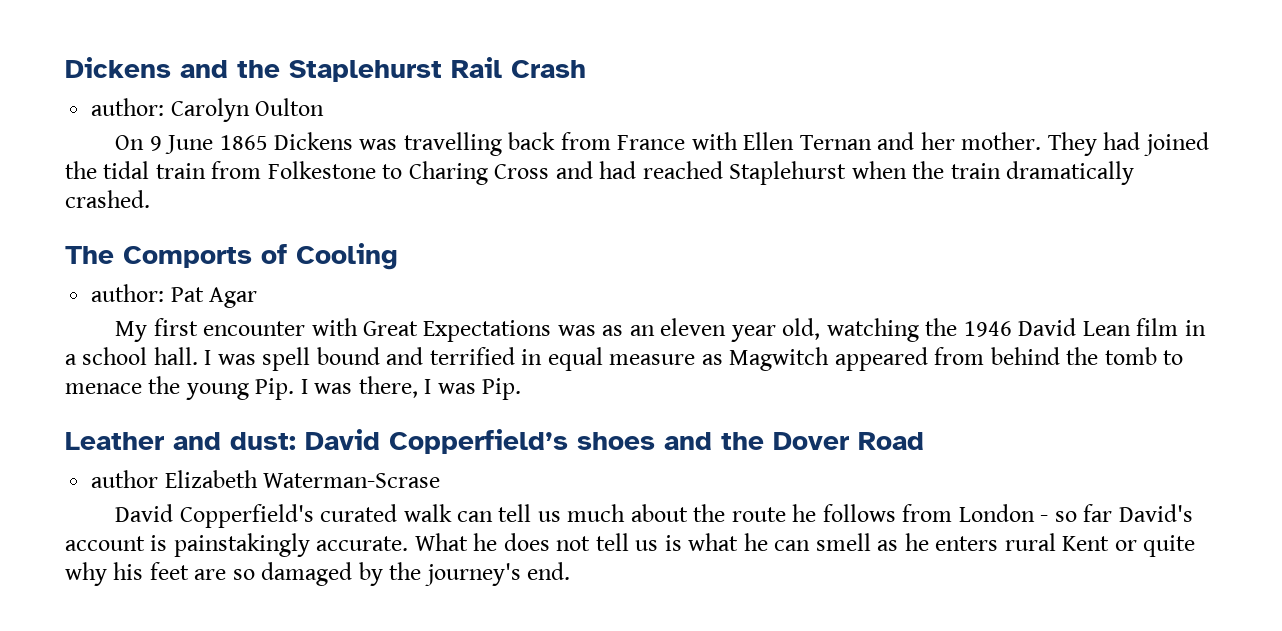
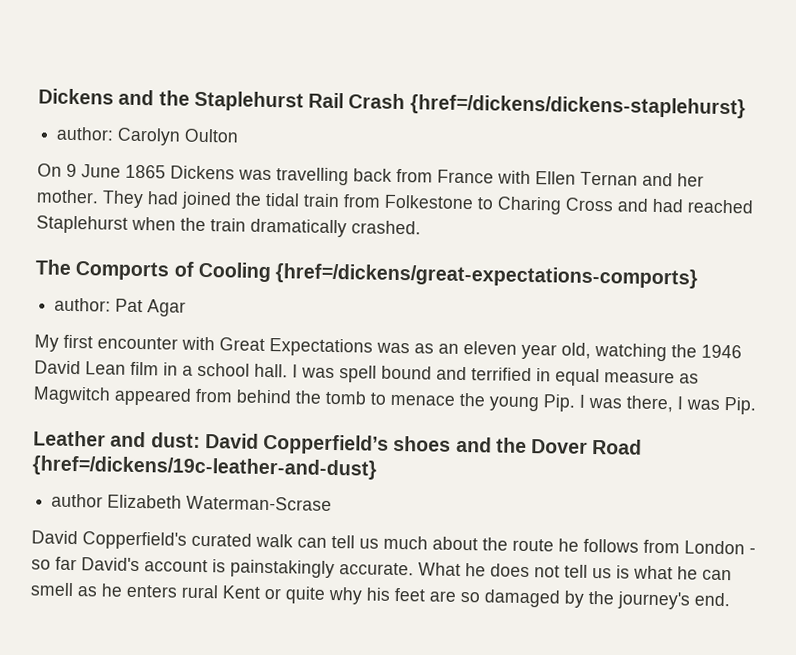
(586, 69) none -> [409,94,746,119] {href=/dickens/dickens-staplehurst}
(398, 256) none -> [275,263,699,289] {href=/dickens/great-expectations-comports}
(924, 441) none -> [32,455,377,480] {href=/dickens/19c-leather-and-dust}

